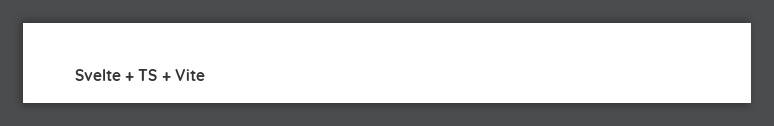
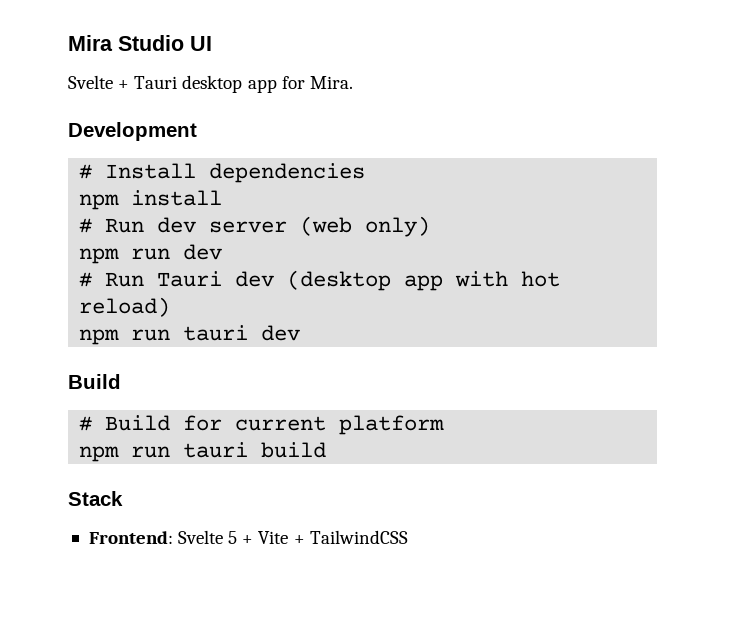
[75,69,205,81] Svelte + TS + Vite -> [68,35,212,51] [68,75,353,93] [68,122,197,141] [79,163,366,183] [79,190,223,210] [79,216,431,237] [79,244,223,264] [79,270,561,291] [79,297,171,317] [79,325,301,345] [68,374,121,389] [79,415,445,435] [79,442,327,462] [68,491,123,506] [88,530,408,544] Mira Studio UI // Svelte + Tauri desktop app for Mira. // Development // # Install dependencies // npm install // # Run dev server (web only) // npm run dev // # Run Tauri dev (desktop app with hot reload) // npm run tauri dev // Build // # Build for current platform // npm run tauri build // Stack // Frontend: Svelte 5 + Vite + TailwindCSS

